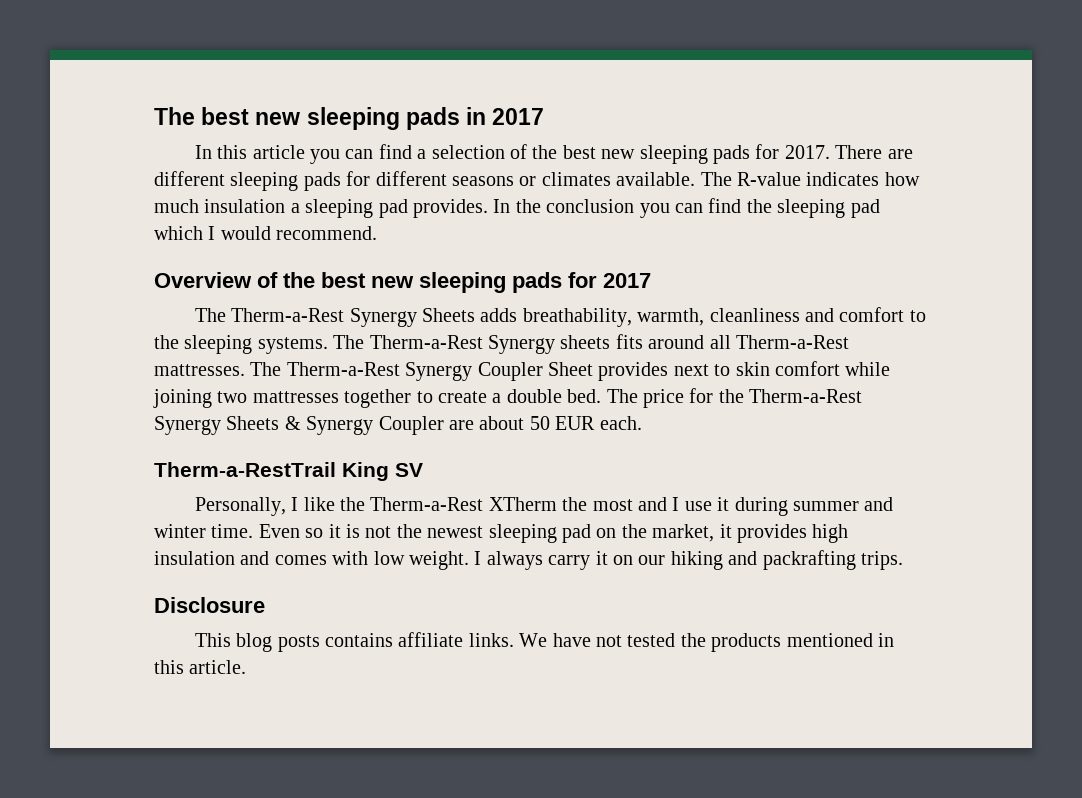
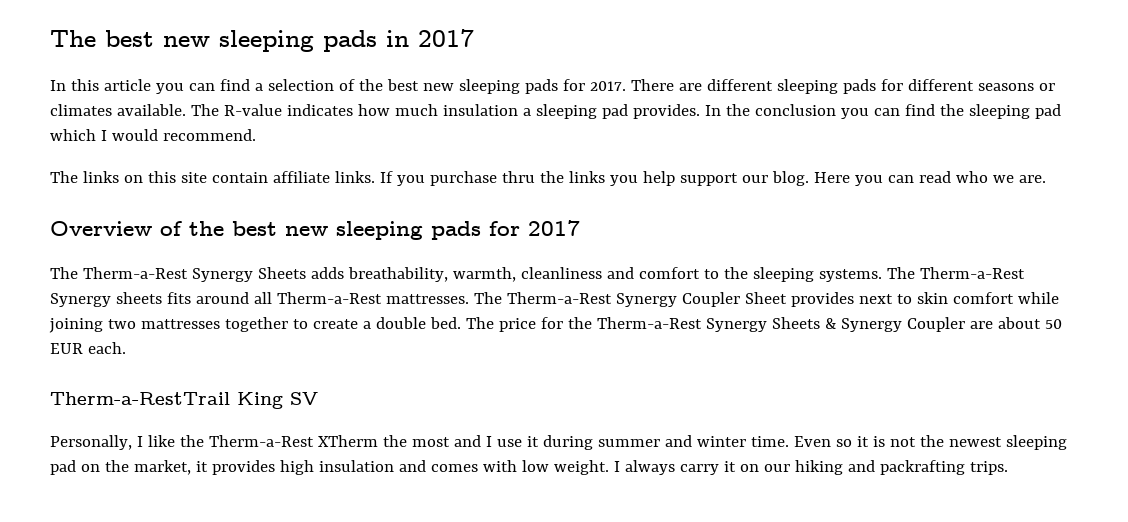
(378, 233) none -> [50,171,1046,186] // The links on this site contain affiliate links. If you purchase thru the links you help support our blog. Here you can read who we are.
[154,597,265,613] [194,632,894,652] [154,660,247,674] // Disclosure // This blog posts contains affiliate links. We have not tested the products mentioned in this article. -> (1008, 468) none

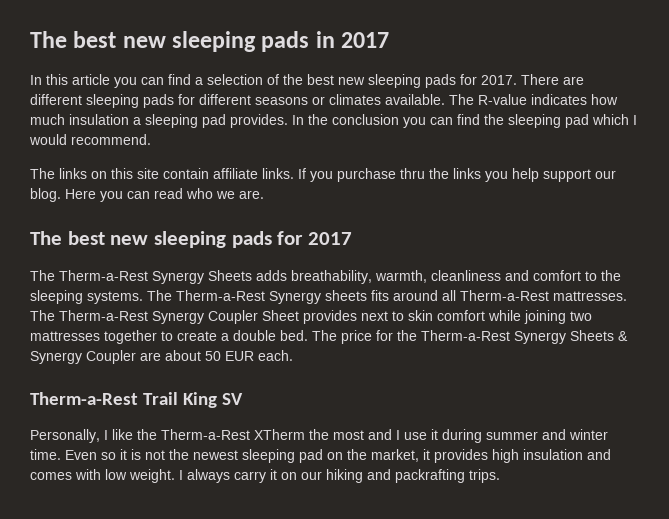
[50,221,224,236] Overview of the -> [30,231,62,245] The
[50,392,230,405] Therm-a-RestTrail -> [30,392,178,405] Therm-a-Rest Trail

